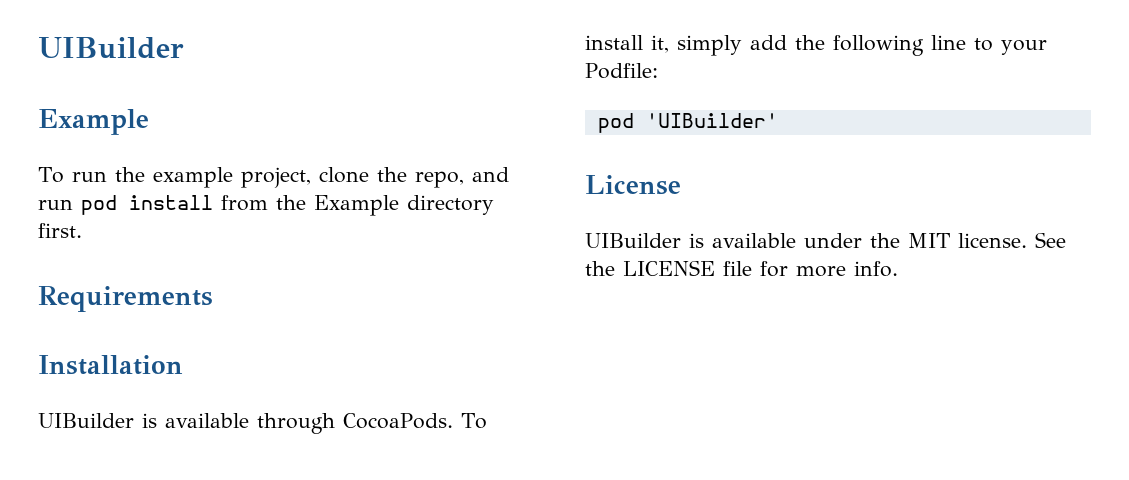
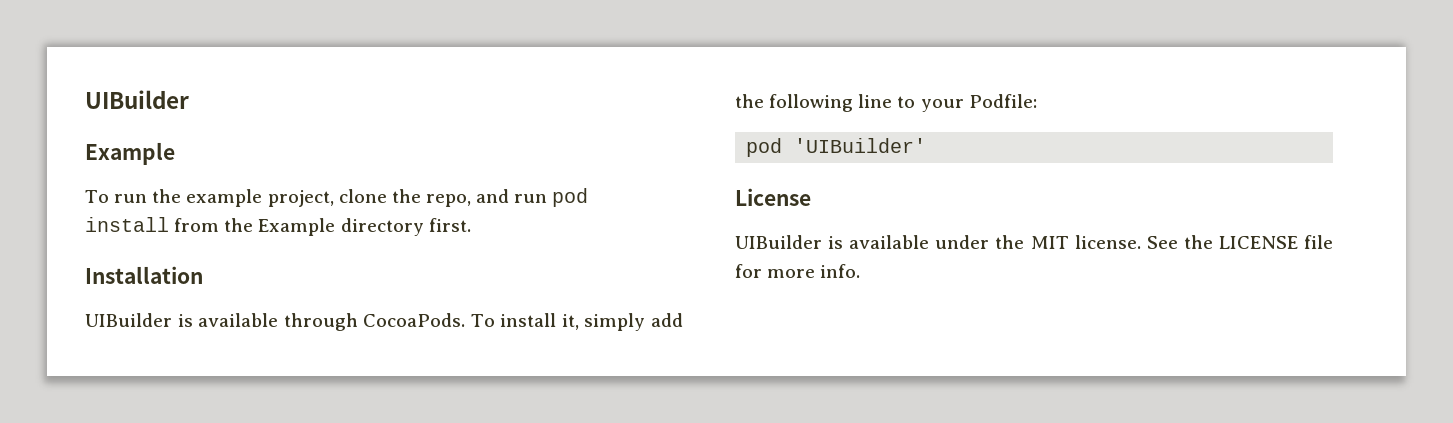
[38,286,213,312] // Requirements -> (471, 225) none

